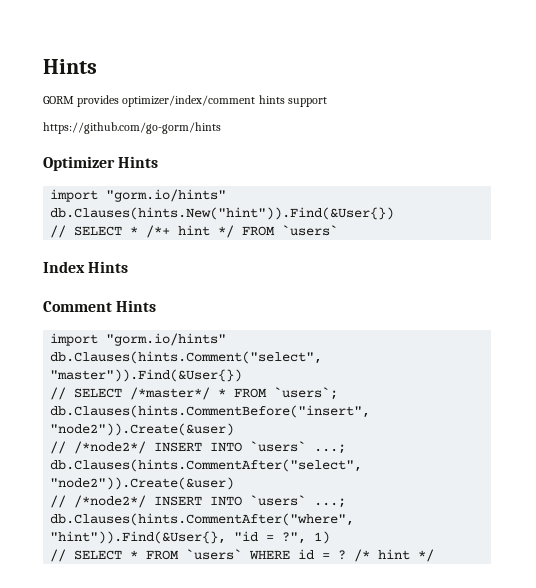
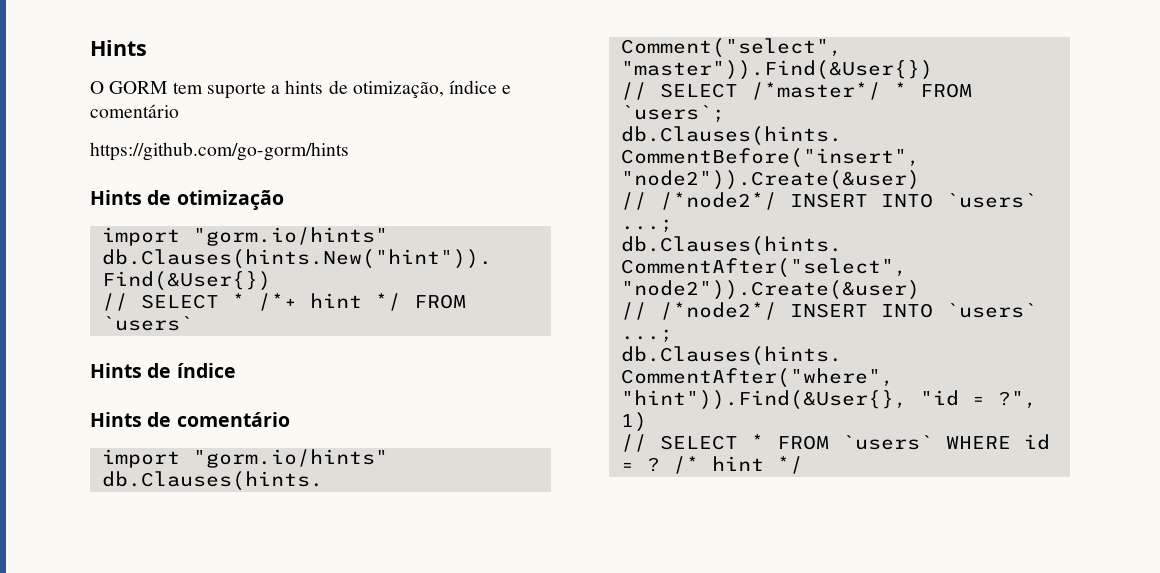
[43,59,97,74] [43,95,327,107] Hints // GORM provides optimizer/index/comment hints support -> [90,40,147,56] [90,80,512,99] [90,104,179,118] Hints // O GORM tem suporte a hints de otimização, índice e comentário
[43,156,159,171] Optimizer Hints -> [90,190,284,210] Hints de otimização
[43,261,129,273] [43,300,157,312] Index Hints // Comment Hints -> [90,363,236,378] [90,412,290,427] Hints de índice // Hints de comentário

